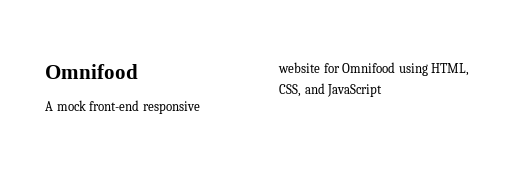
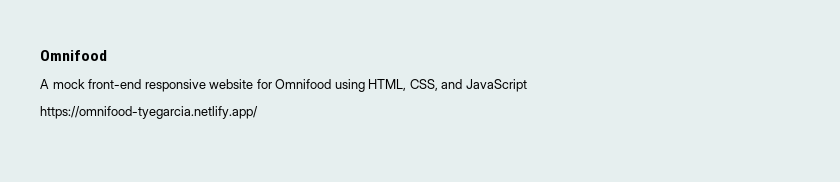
(383, 90) none -> [40,106,258,119] // https://omnifood-tyegarcia.netlify.app/

